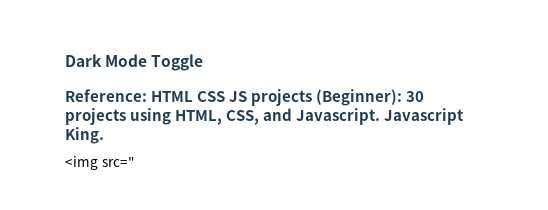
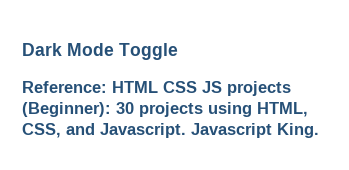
[65,156,134,170] // <img src=" -> (319, 130) none

